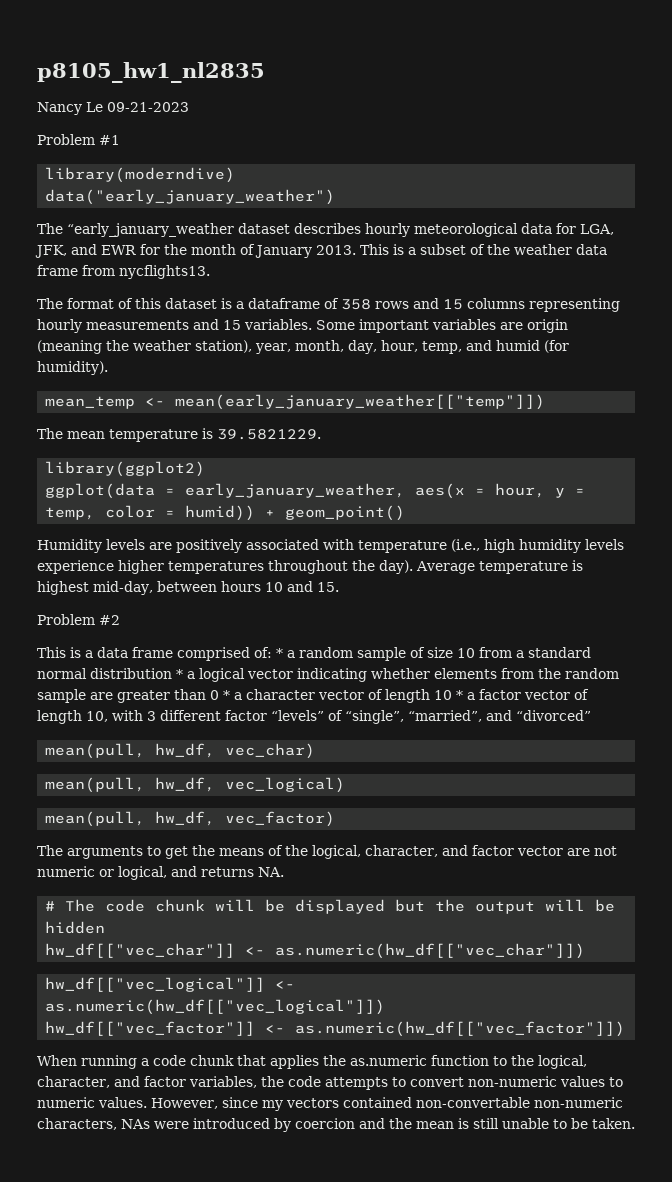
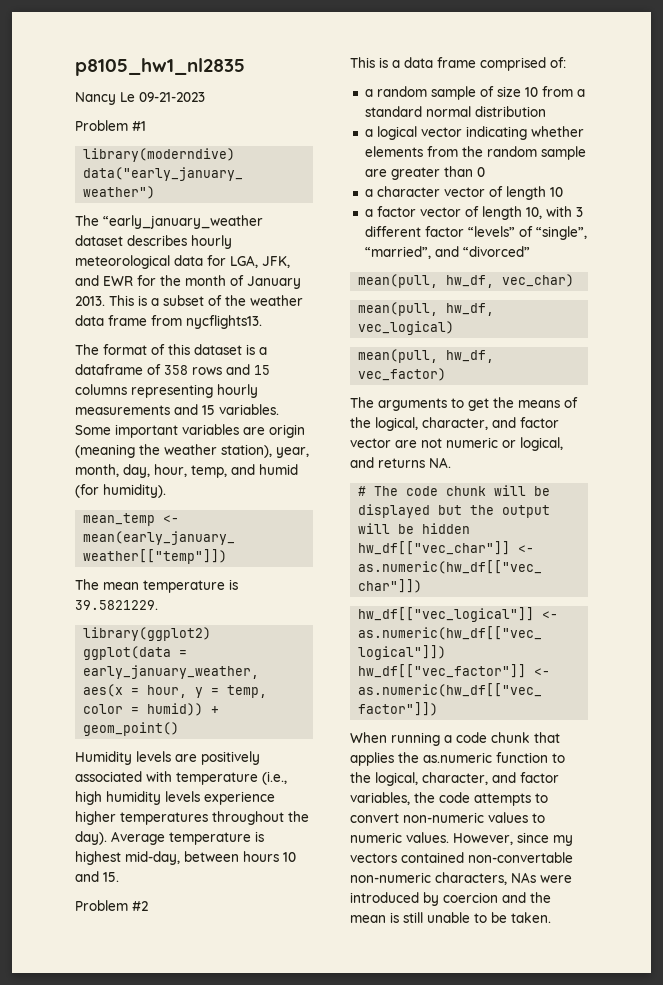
[276,648,283,658] * -> (566, 62) //
[176,669,183,679] * -> (546, 111) //
[223,690,230,700] * -> (485, 172) //
[456,690,463,700] * -> (563, 192) //

